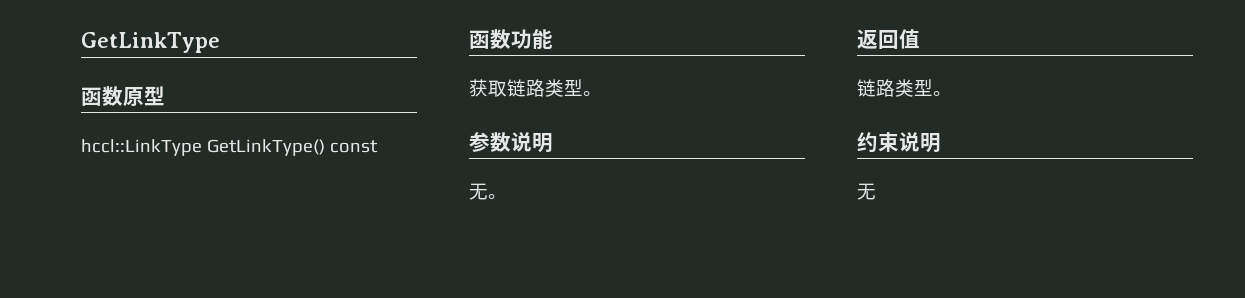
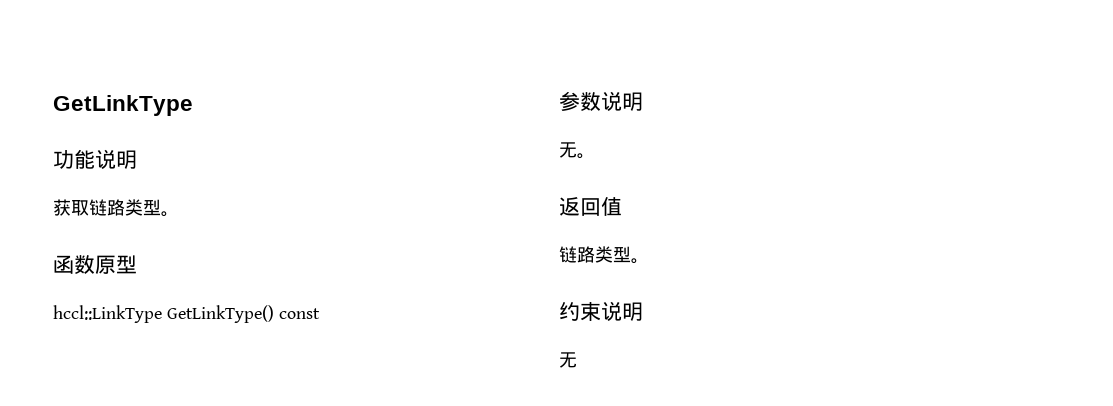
(220, 42) none -> [53,149,137,169] [53,199,179,217] // 功能说明 // 获取链路类型。
[469,29,553,49] [469,79,602,97] // 函数功能 // 获取链路类型。 -> (320, 313) none

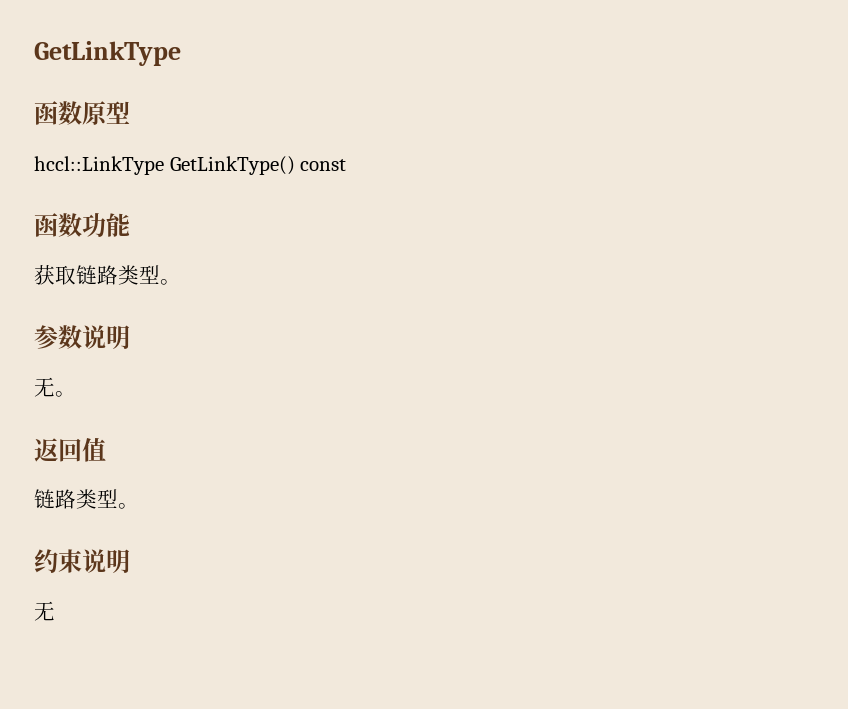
[53,149,137,169] [53,199,179,217] // 功能说明 // 获取链路类型。 -> (181, 53) none
(320, 313) none -> [34,213,130,237] [34,265,181,285] // 函数功能 // 获取链路类型。

